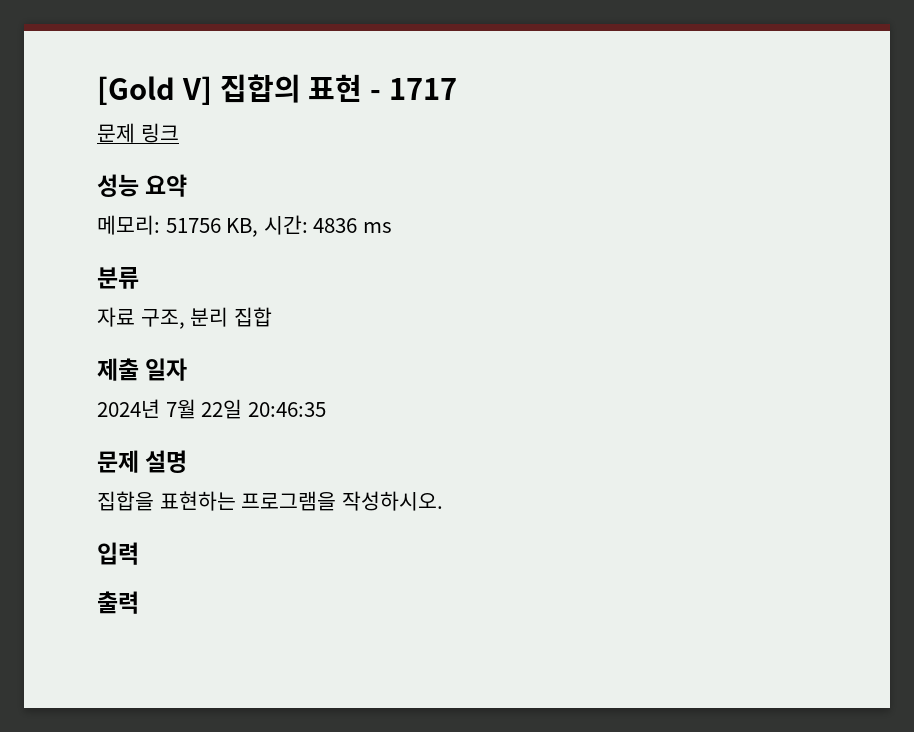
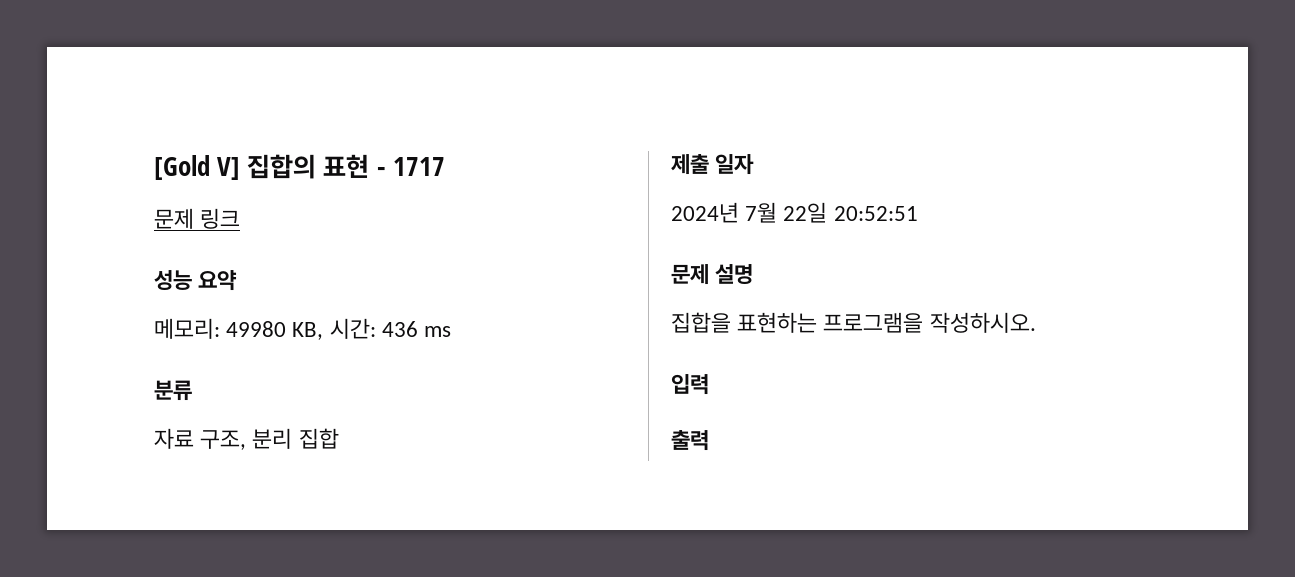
[165,218,221,233] 51756 -> [226,321,287,337] 49980
[313,218,358,233] 4836 -> [381,321,418,337] 436
[247,402,326,417] 20:46:35 -> [833,206,918,221] 20:52:51

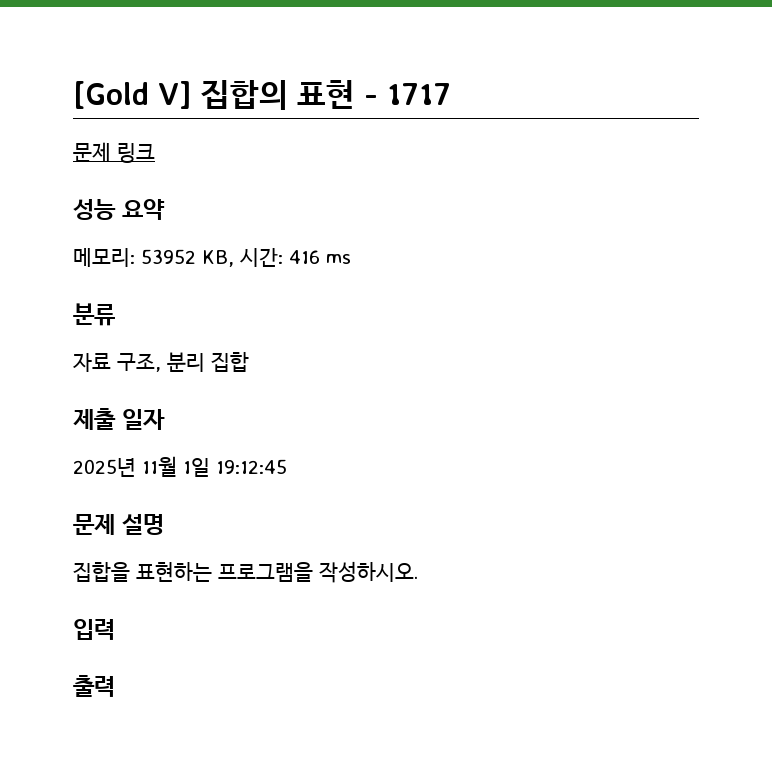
[226,321,287,337] 49980 -> [141,249,196,264] 53952
[381,321,418,337] 436 -> [289,250,320,264] 416
[671,202,918,223] 2024년 7월 22일 20:52:51 -> [73,456,287,477] 2025년 11월 1일 19:12:45

